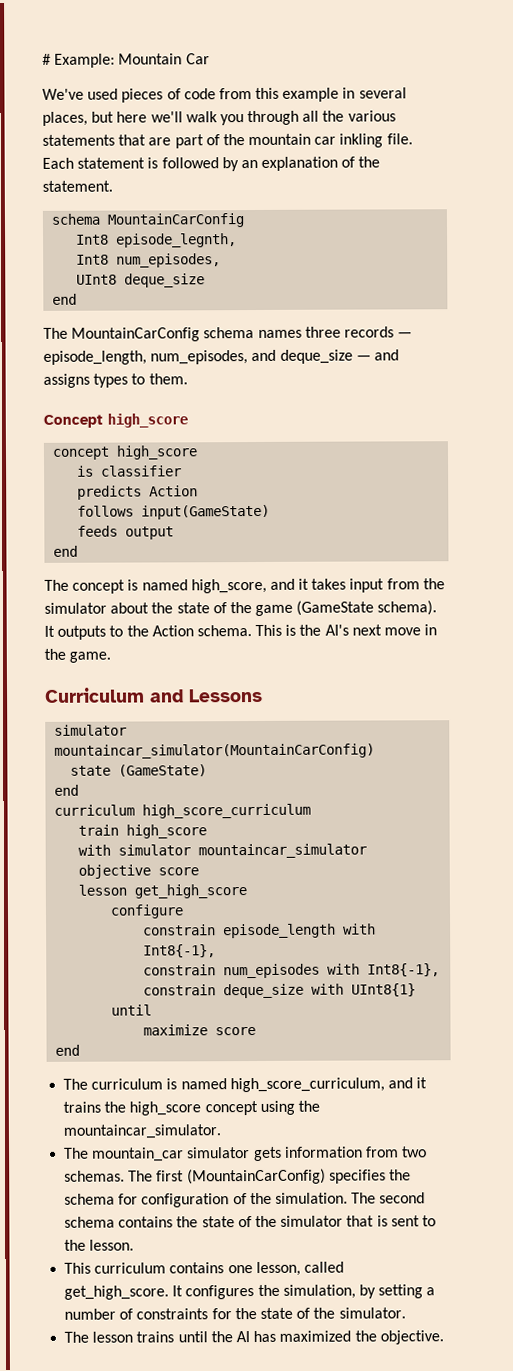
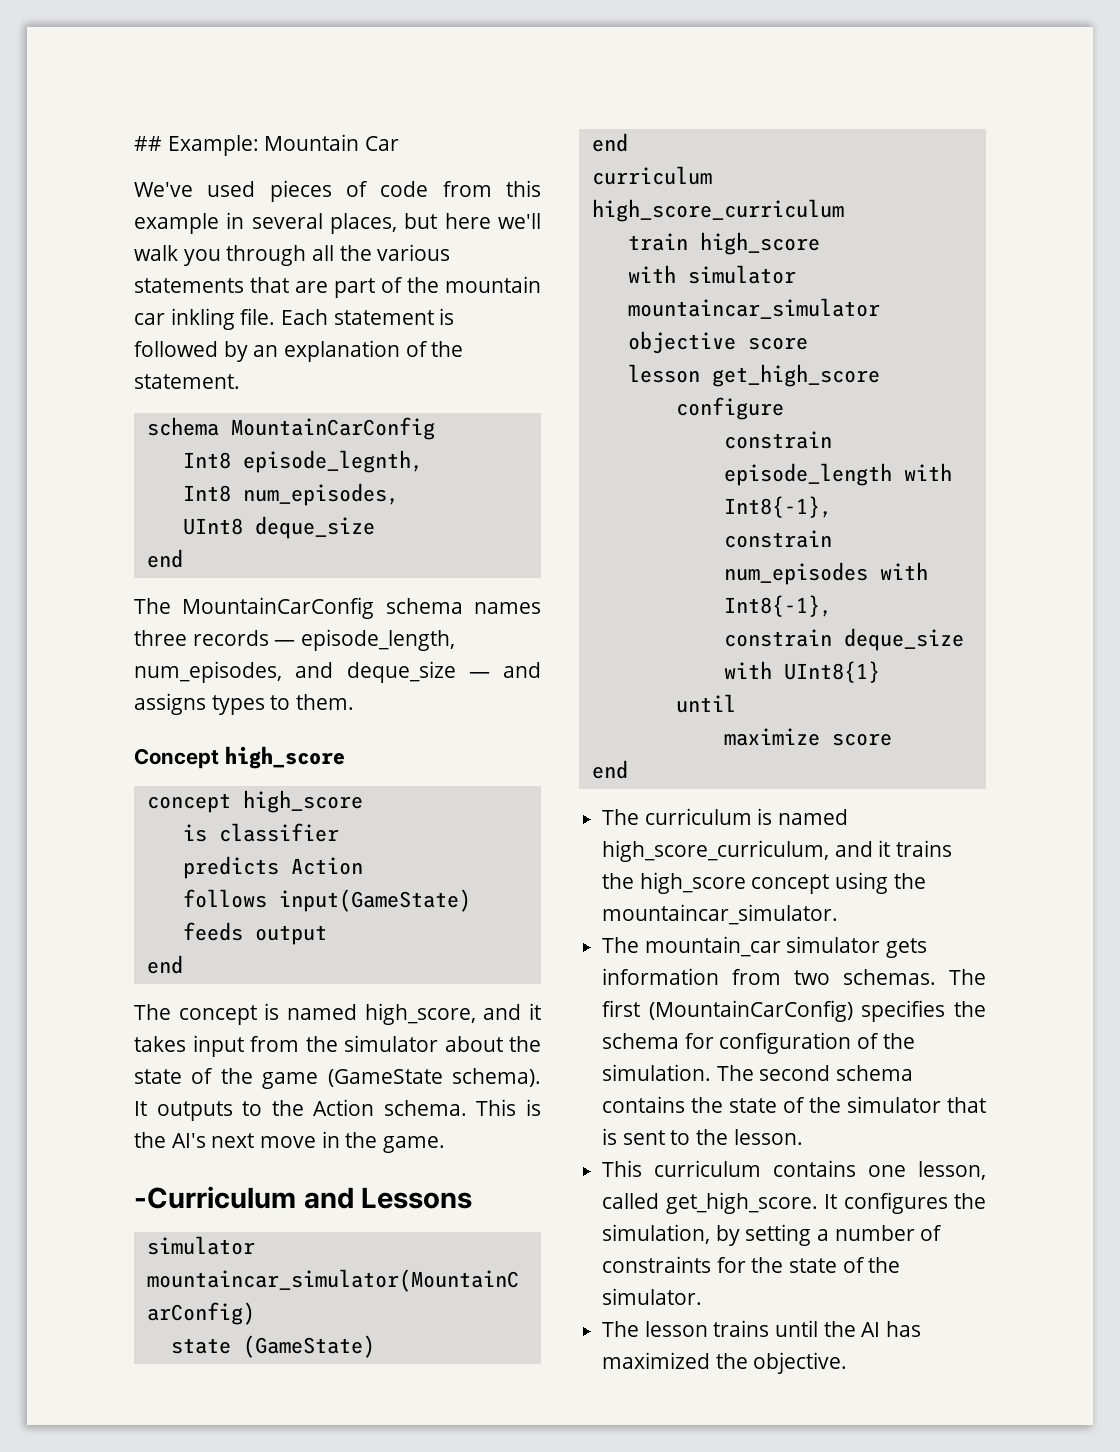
[42,53,51,65] # -> [134,136,162,151] ##
[45,687,145,703] Curriculum -> [134,1186,296,1209] -Curriculum

